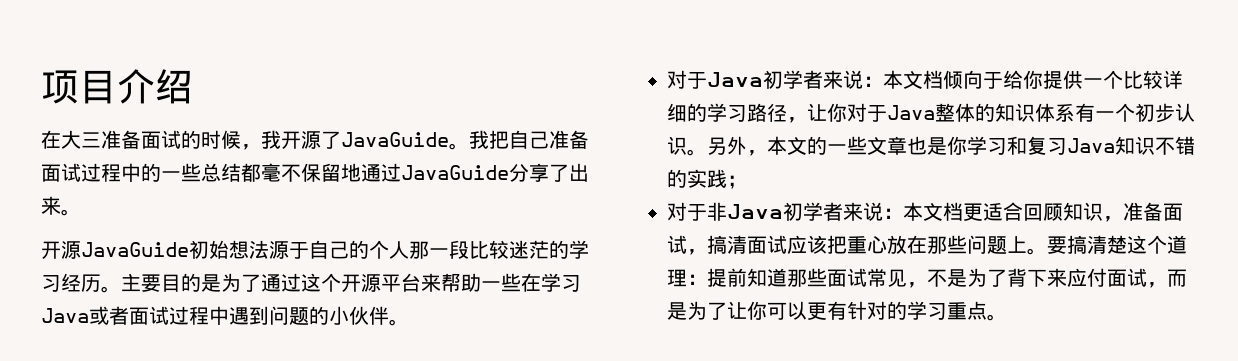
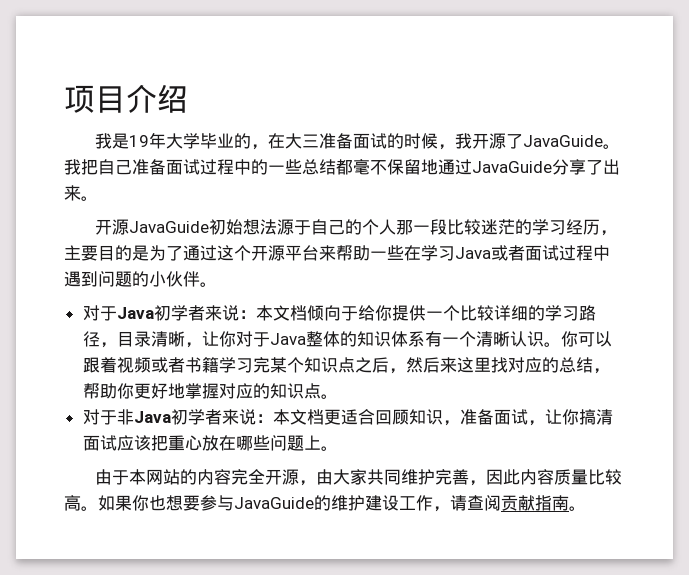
(193, 86) none -> [94,132,268,150] 我是19年大学毕业的，
[101,286,121,293] 。 -> [599,230,617,236] ，
(807, 120) none -> [116,331,202,348] 目录清晰，
[1135,103,1195,123] [667,136,1195,156] [667,169,747,189] 初步认识。另外，本文的一些文章也是你学习和复习Java知识不错的实践； -> [475,331,612,347] [82,357,610,374] [82,383,338,399] 清晰认识。你可以跟着视频或者书籍学习完某个知识点之后，然后来这里找对应的总结，帮助你更好地掌握对应的知识点。
(707, 252) none -> [544,409,579,425] 让你
[927,236,947,254] 那 -> [235,435,253,451] 哪
[1047,235,1187,254] [667,268,1187,288] [667,301,987,320] 要搞清楚这个道理：提前知道那些面试常见，不是为了背下来应付面试，而是为了让你可以更有针对的学习重点 -> [94,469,622,486] [64,495,569,512] // 由于本网站的内容完全开源，由大家共同维护完善，因此内容质量比较高。如果你也想要参与JavaGuide的维护建设工作，请查阅贡献指南

